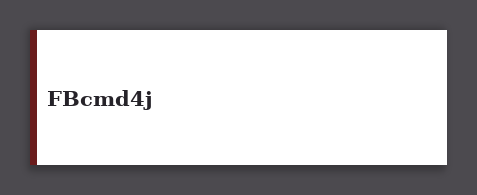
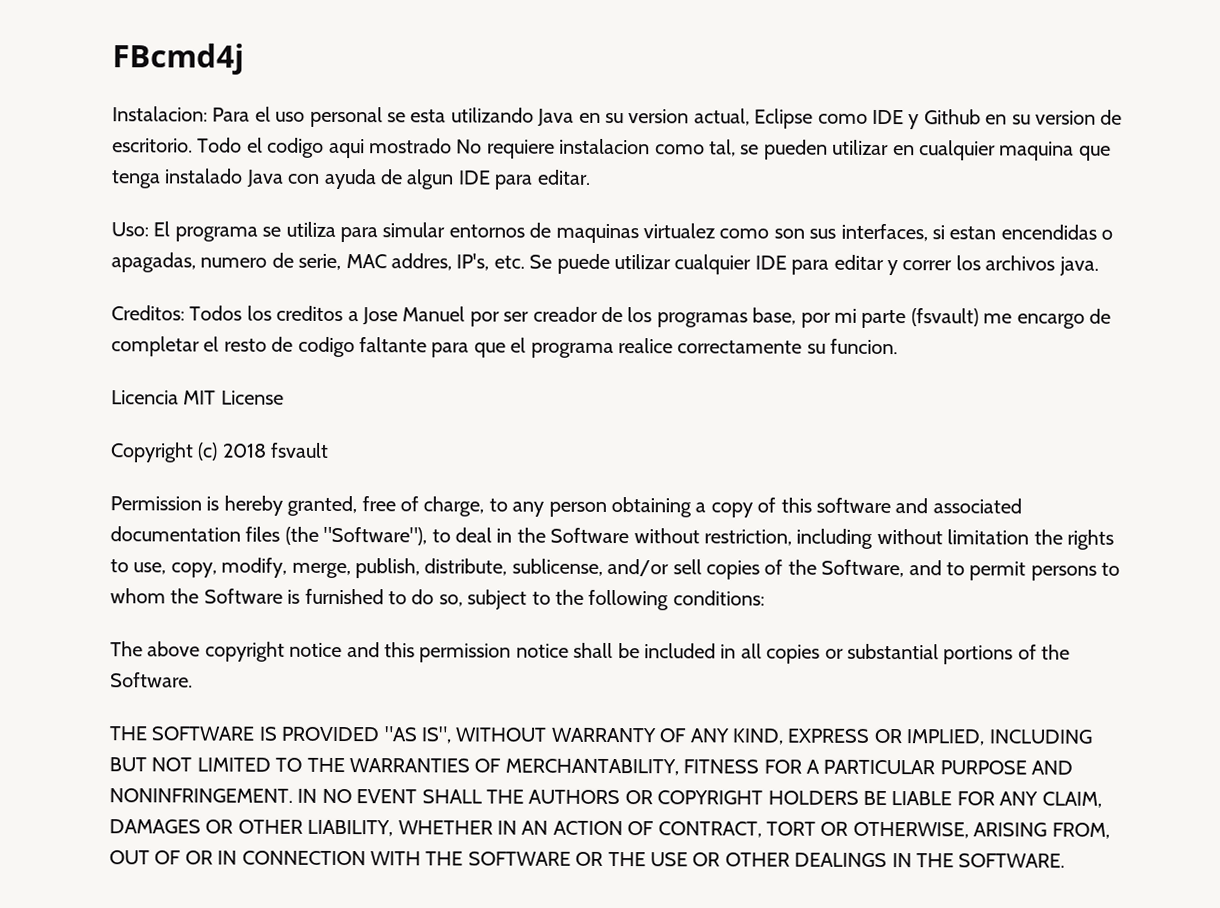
(153, 100) none -> [112,106,1123,130] [112,137,1111,161] [111,168,591,190] [111,221,1114,244] [111,252,1099,276] [111,305,1111,329] [111,336,899,359] [111,390,284,405] [110,442,330,463] [110,495,1022,518] [110,526,1114,550] [110,557,1121,581] [110,588,765,611] [110,641,1071,665] [110,672,193,688] [109,726,1092,746] [109,757,1074,776] [109,788,1102,808] [109,819,1110,839] [109,850,1066,868] // Instalacion: Para el uso personal se esta utilizando Java en su version actual, Eclipse como IDE y Github en su version de escritorio. Todo el codigo aqui mostrado No requiere instalacion como tal, se pueden utilizar en cualquier maquina que tenga instalado Java con ayuda de algun IDE para editar. // Uso: El programa se utiliza para simular entornos de maquinas virtualez como son sus interfaces, si estan encendidas o apagadas, numero de serie, MAC addres, IP's, etc. Se puede utilizar cualquier IDE para editar y correr los archivos java. // Creditos: Todos los creditos a Jose Manuel por ser creador de los programas base, por mi parte (fsvault) me encargo de completar el resto de codigo faltante para que el programa realice correctamente su funcion. // Licencia MIT License // Copyright (c) 2018 fsvault // Permission is hereby granted, free of charge, to any person obtaining a copy of this software and associated documentation files (the "Software"), to deal in the Software without restriction, including without limitation the rights to use, copy, modify, merge, publish, distribute, sublicense, and/or sell copies of the Software, and to permit persons to whom the Software is furnished to do so, subject to the following conditions: // The above copyright notice and this permission notice shall be included in all copies or substantial portions of the Software. // THE SOFTWARE IS PROVIDED "AS IS", WITHOUT WARRANTY OF ANY KIND, EXPRESS OR IMPLIED, INCLUDING BUT NOT LIMITED TO THE WARRANTIES OF MERCHANTABILITY, FITNESS FOR A PARTICULAR PURPOSE AND NONINFRINGEMENT. IN NO EVENT SHALL THE AUTHORS OR COPYRIGHT HOLDERS BE LIABLE FOR ANY CLAIM, DAMAGES OR OTHER LIABILITY, WHETHER IN AN ACTION OF CONTRACT, TORT OR OTHERWISE, ARISING FROM, OUT OF OR IN CONNECTION WITH THE SOFTWARE OR THE USE OR OTHER DEALINGS IN THE SOFTWARE.

